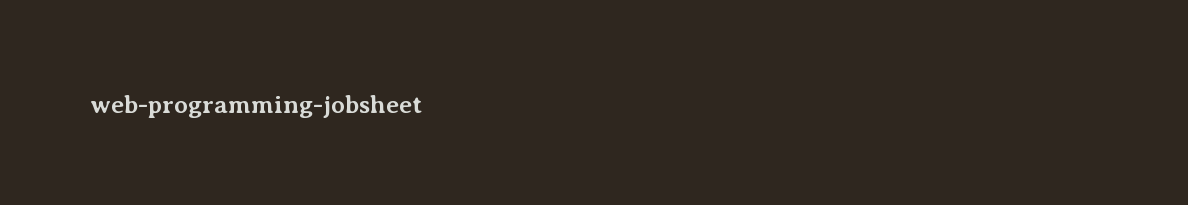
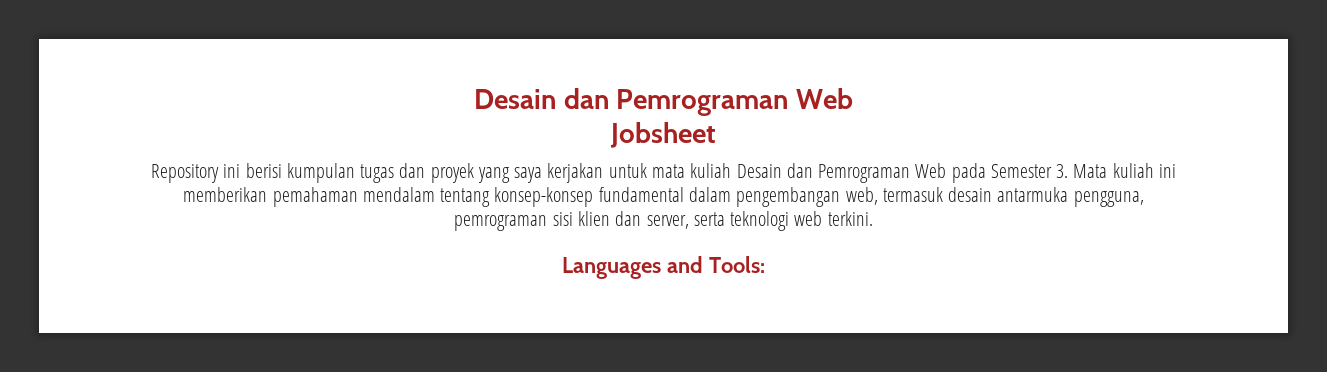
[90,95,422,118] web-programming-jobsheet -> [474,88,853,116] [610,122,716,148] [151,163,1176,183] [183,187,1144,207] [454,211,873,231] [562,256,765,279] Desain dan Pemrograman Web // Jobsheet // Repository ini berisi kumpulan tugas dan proyek yang saya kerjakan untuk mata kuliah Desain dan Pemrograman Web pada Semester 3. Mata kuliah ini memberikan pemahaman mendalam tentang konsep-konsep fundamental dalam pengembangan web, termasuk desain antarmuka pengguna, pemrograman sisi klien dan server, serta teknologi web terkini. // Languages and Tools:

